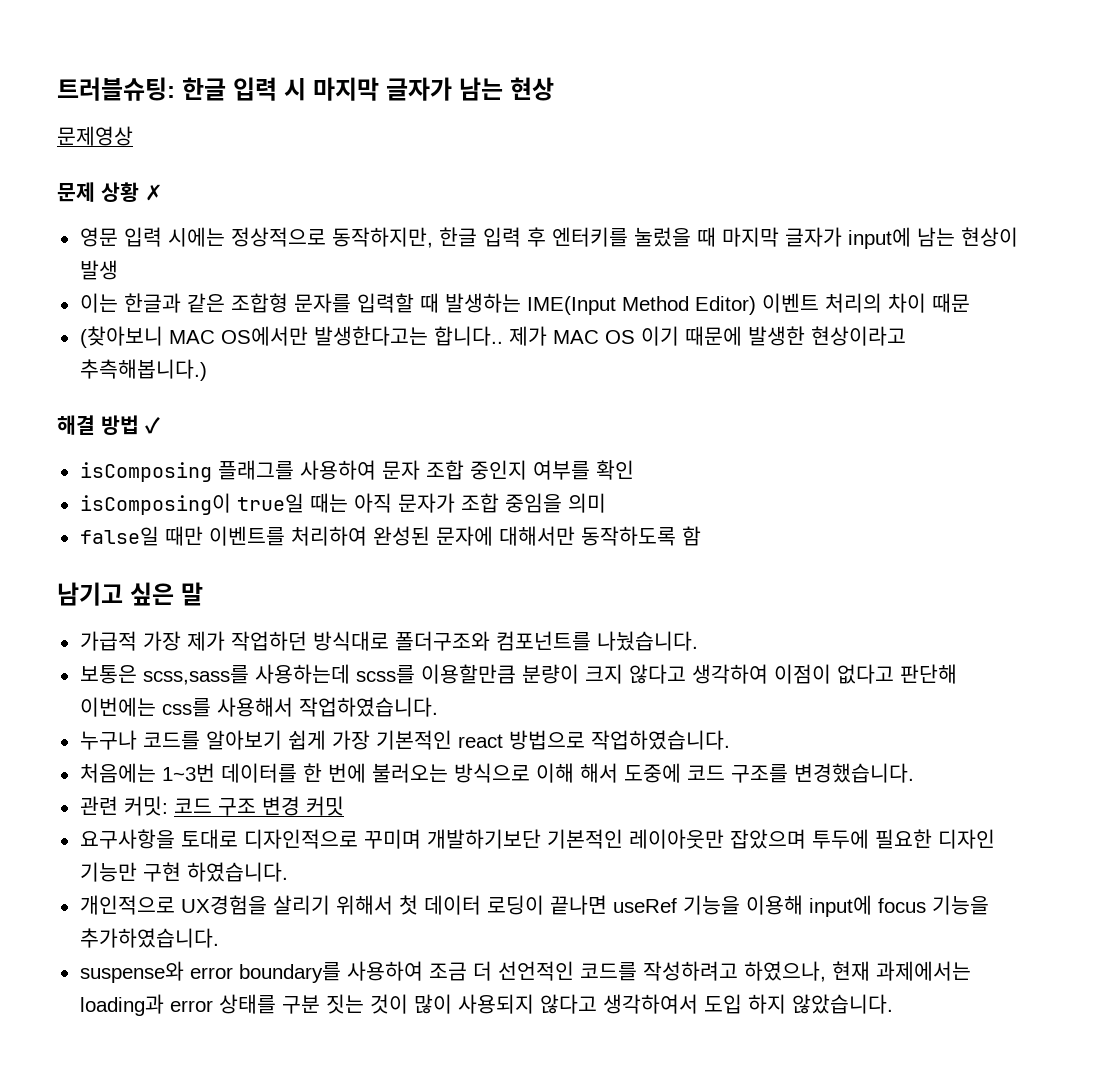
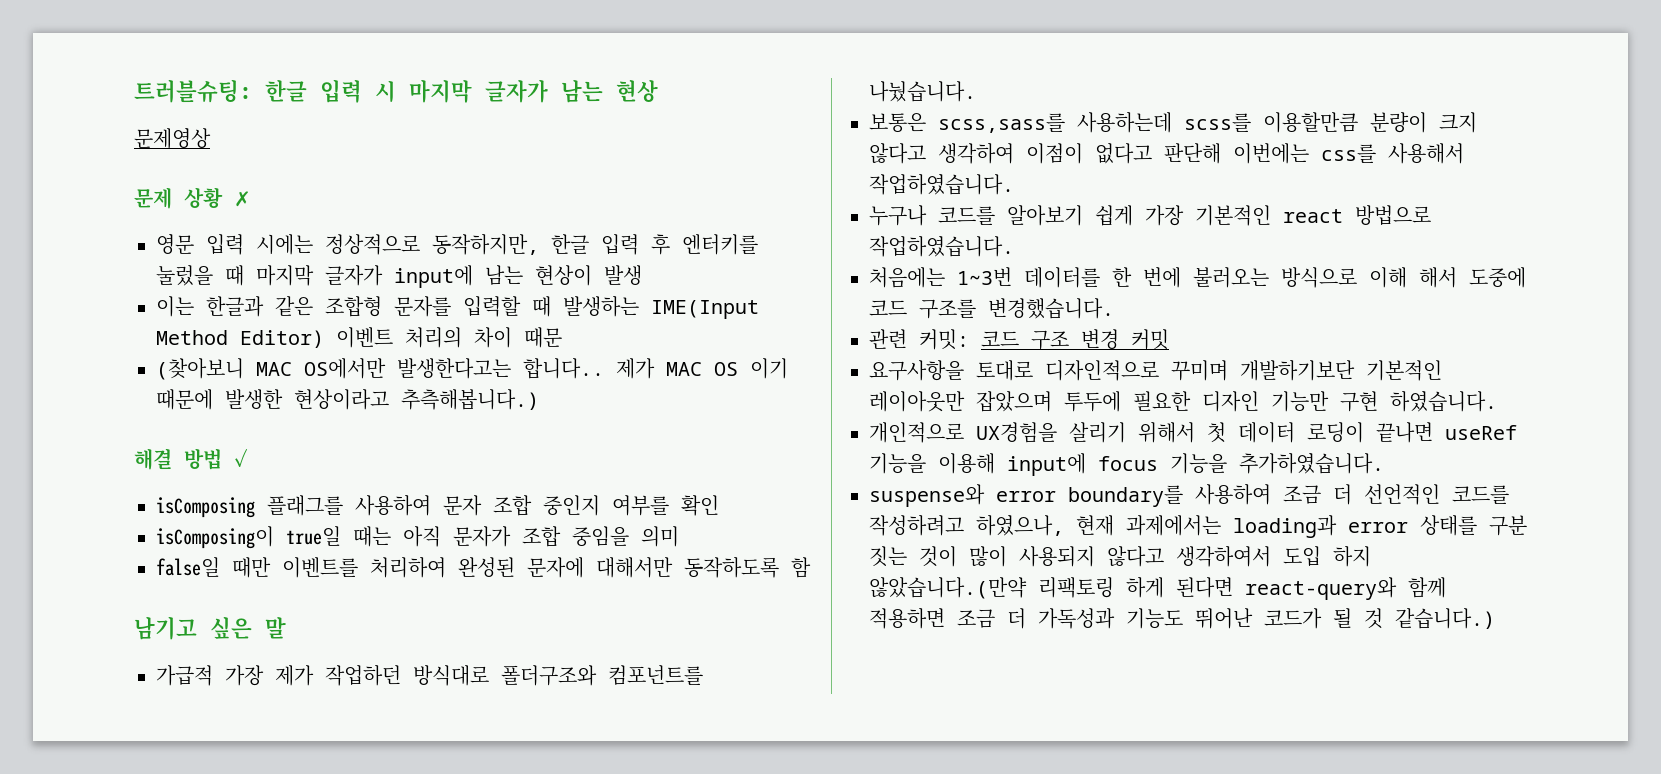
[791,994,893,1014] 않았습니다. -> [869,577,1446,600] [869,608,1495,629] 않았습니다.(만약 리팩토링 하게 된다면 react-query와 함께 적용하면 조금 더 가독성과 기능도 뛰어난 코드가 될 것 같습니다.)

